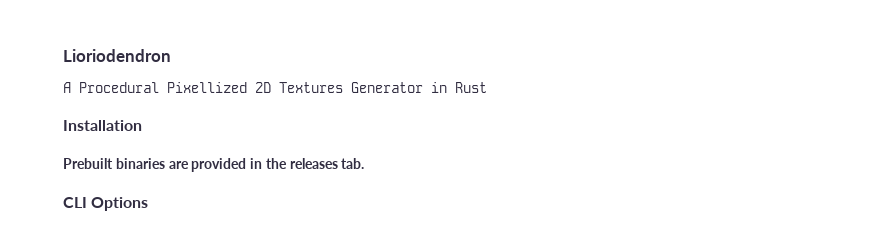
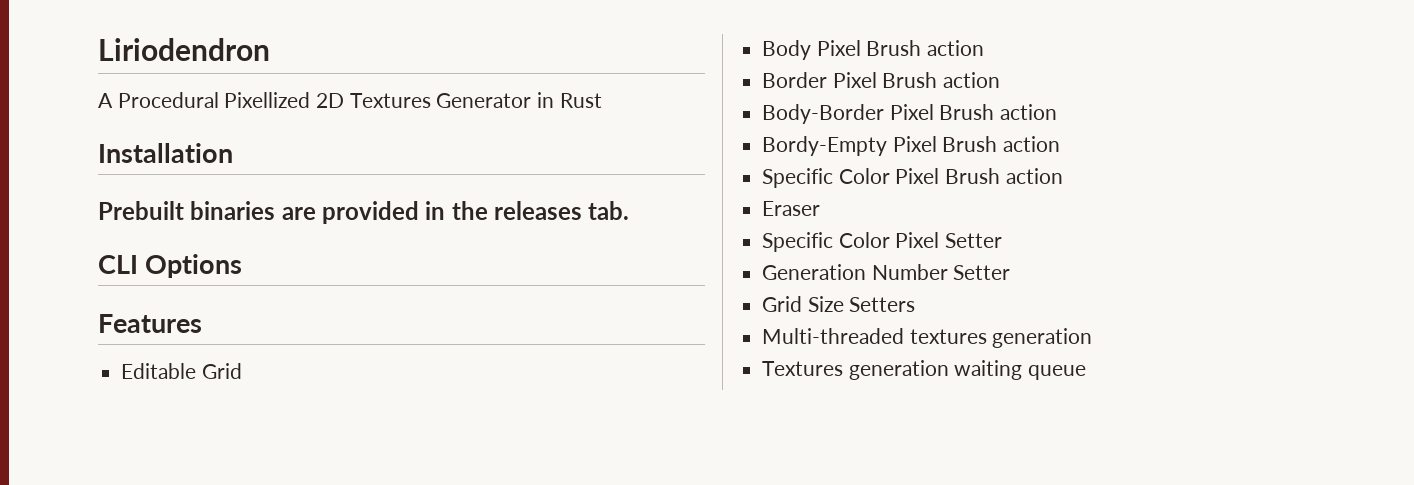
[63,49,171,62] Lioriodendron -> [98,38,270,61] Liriodendron
(149, 204) none -> [98,314,202,333] [121,363,242,379] [762,40,985,60] [762,72,1001,88] [762,104,1058,124] [762,136,1061,156] [762,168,1063,188] [762,201,821,216] [762,232,1003,252] [762,264,1011,280] [762,296,916,312] [762,328,1093,348] [762,360,1087,380] // Features // Editable Grid // Body Pixel Brush action // Border Pixel Brush action // Body-Border Pixel Brush action // Bordy-Empty Pixel Brush action // Specific Color Pixel Brush action // Eraser // Specific Color Pixel Setter // Generation Number Setter // Grid Size Setters // Multi-threaded textures generation // Textures generation waiting queue

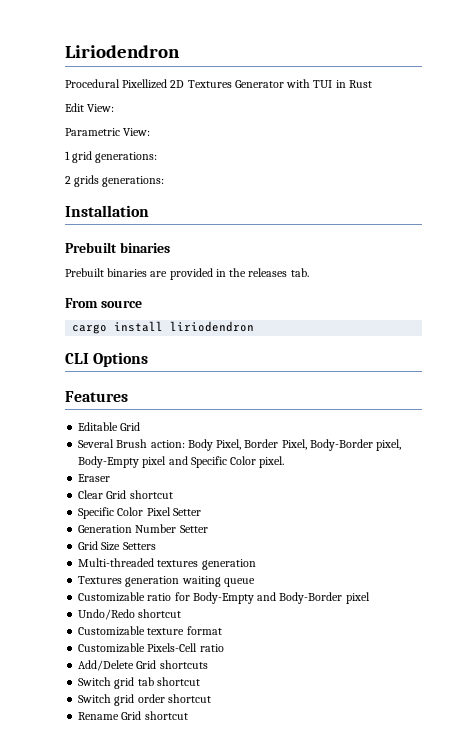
[98,93,113,108] A -> (180, 51) none
(532, 100) none -> [286,79,333,88] with TUI
(602, 100) none -> [65,103,115,112] [65,128,151,136] [65,151,158,163] [65,175,165,187] // Edit View: // Parametric View: // 1 grid generations: // 2 grids generations:
(276, 210) none -> [65,268,148,277] // Prebuilt binaries
(630, 210) none -> [65,298,142,308] [72,321,255,334] // From source // cargo install liriodendron
[762,40,985,60] [762,72,1001,88] [762,104,1058,124] [762,136,1061,156] [762,168,1063,188] [762,201,821,216] Body Pixel Brush action // Border Pixel Brush action // Body-Border Pixel Brush action // Bordy-Empty Pixel Brush action // Specific Color Pixel Brush action // Eraser -> [78,439,402,451] [78,456,285,468] [78,474,111,482] [78,490,173,499] Several Brush action: Body Pixel, Border Pixel, Body-Border pixel, Body-Empty pixel and Specific Color pixel. // Eraser // Clear Grid shortcut
(1087, 372) none -> [78,592,370,604] [78,609,182,620] [78,626,222,636] [78,643,224,653] [78,660,208,671] [78,677,200,689] [78,694,211,706] [78,711,188,720] // Customizable ratio for Body-Empty and Body-Border pixel // Undo/Redo shortcut // Customizable texture format // Customizable Pixels-Cell ratio // Add/Delete Grid shortcuts // Switch grid tab shortcut // Switch grid order shortcut // Rename Grid shortcut

